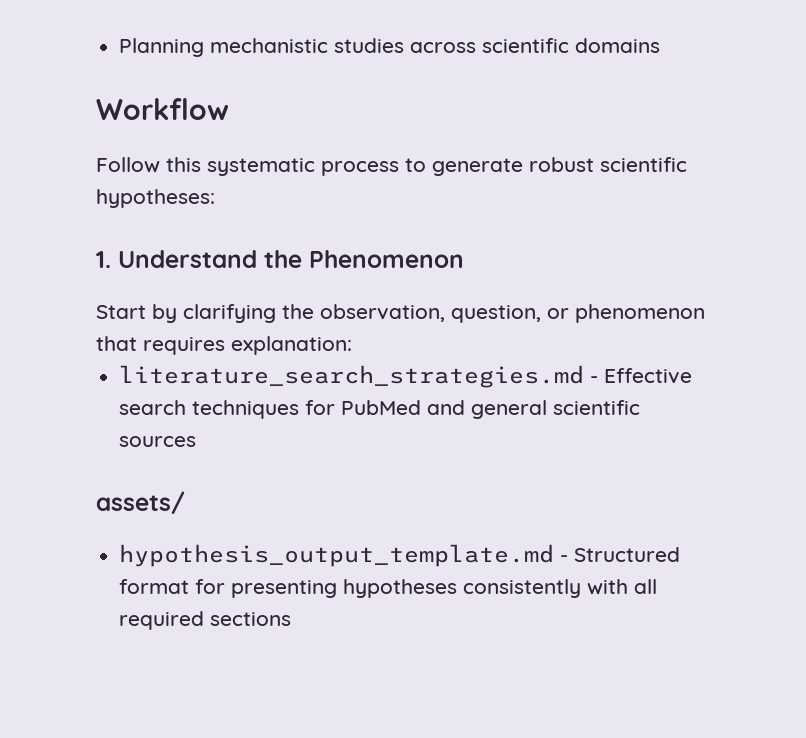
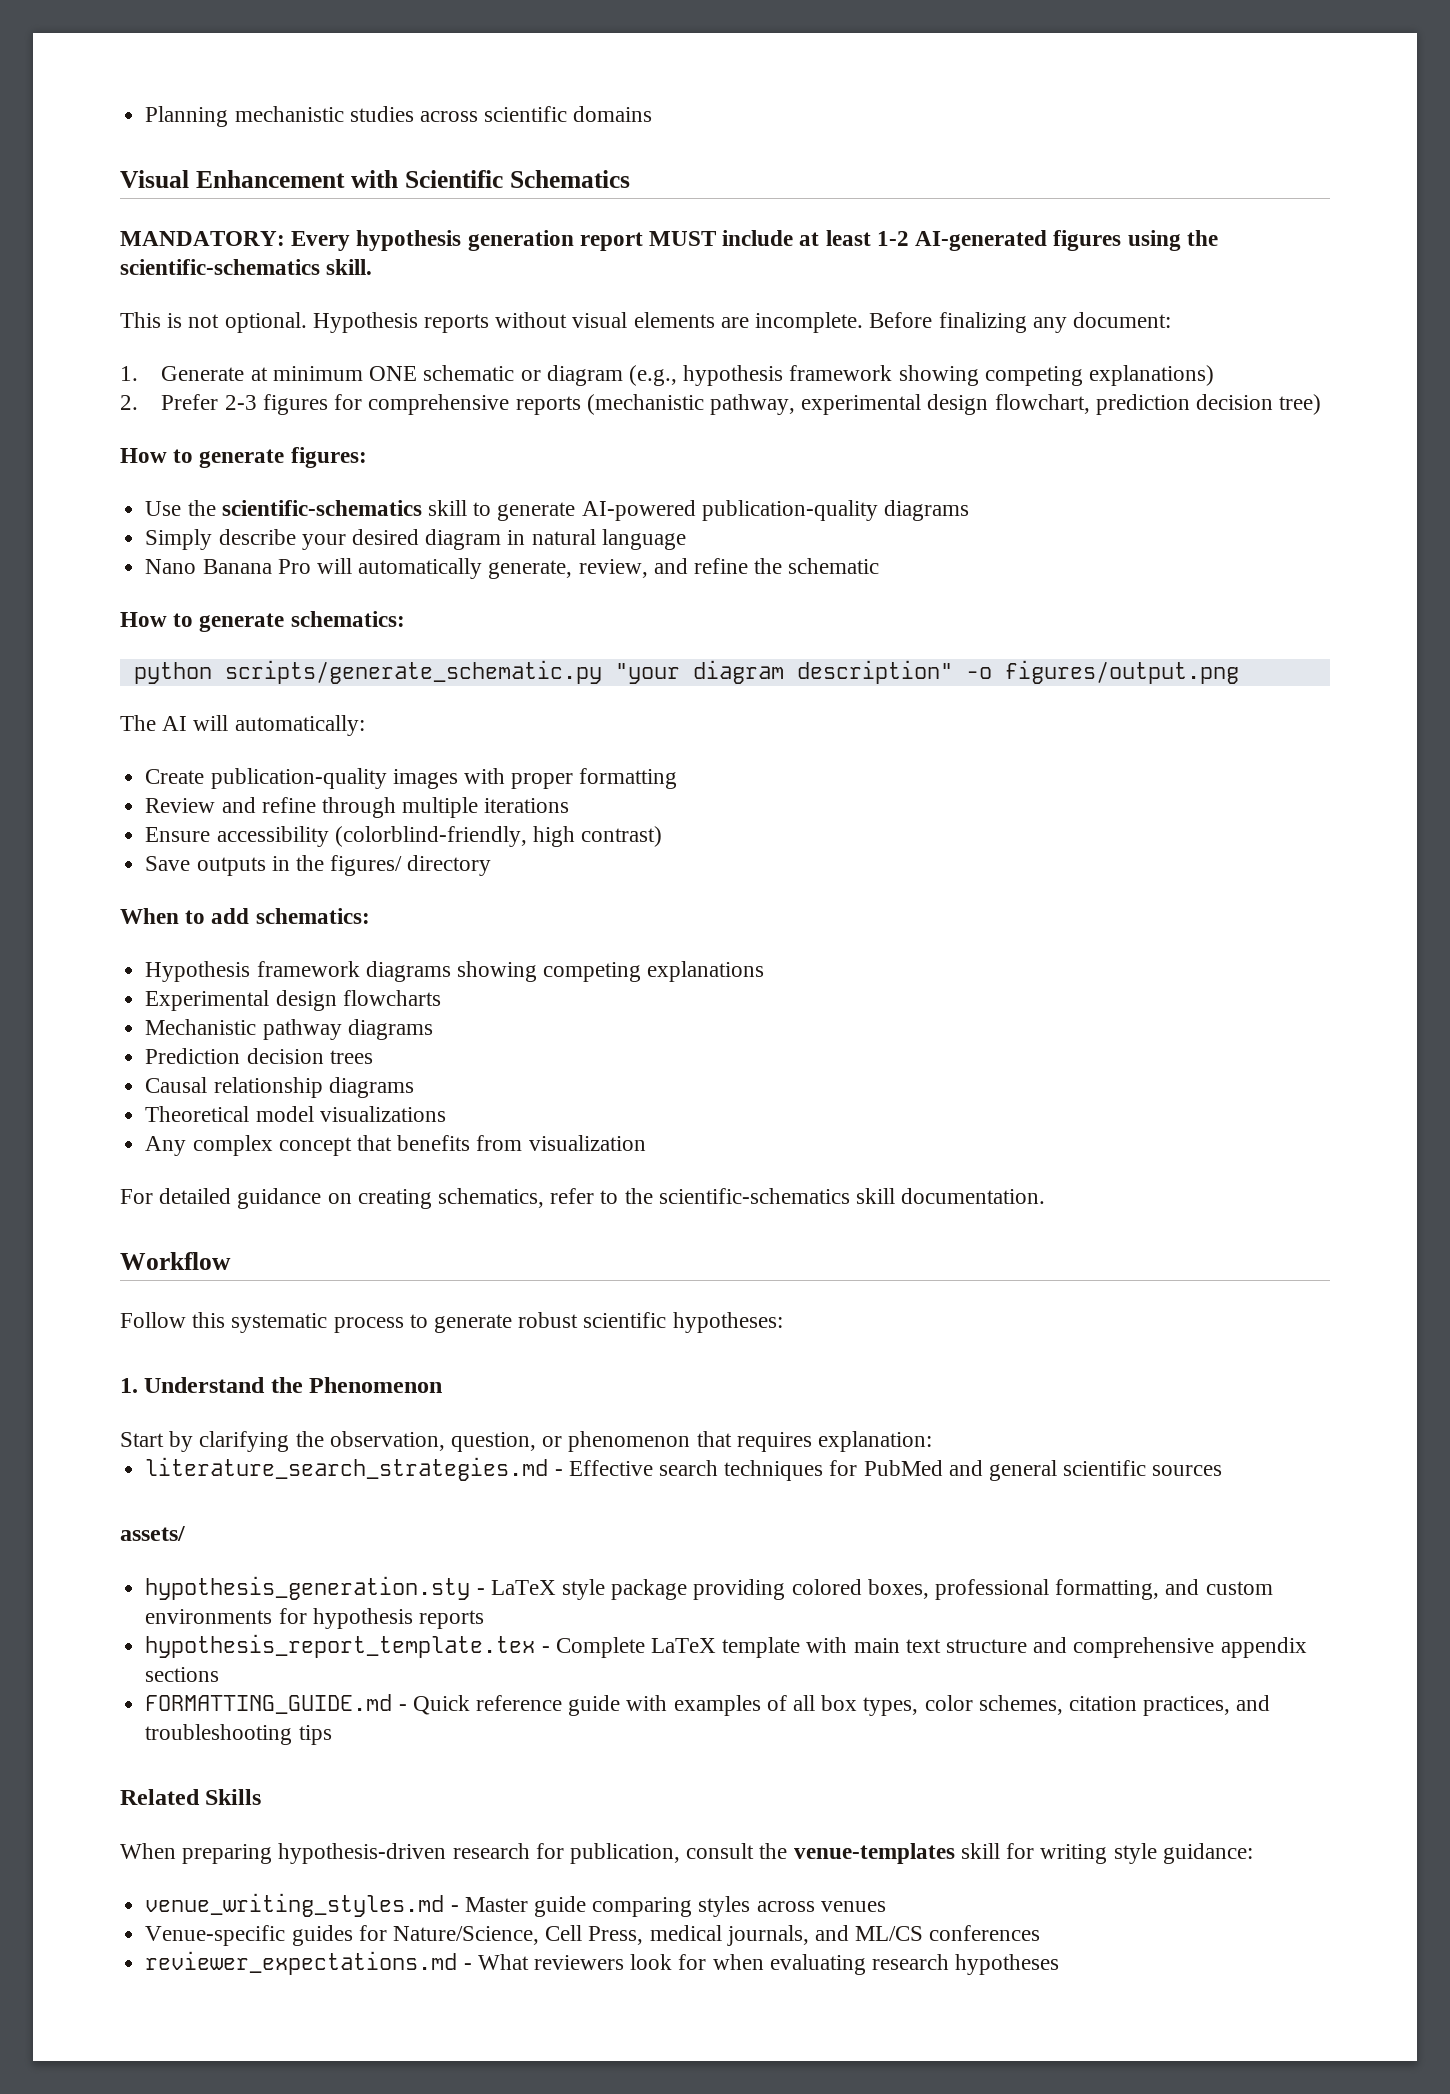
(661, 45) none -> [120,170,630,188] [120,230,1218,251] [120,259,373,275] [120,312,1171,333] [120,365,1214,386] [120,394,1322,415] [120,447,367,468] [145,500,969,521] [145,529,686,550] [145,558,880,579] [120,611,405,632] [133,660,1239,684] [120,715,365,736] [145,768,678,789] [145,797,570,818] [145,826,663,847] [145,855,492,876] [120,908,370,924] [145,961,765,982] [145,990,441,1011] [145,1019,433,1040] [145,1048,373,1064] [145,1077,414,1098] [145,1106,446,1122] [145,1135,646,1156] [120,1188,1046,1209] // Visual Enhancement with Scientific Schematics // MANDATORY: Every hypothesis generation report MUST include at least 1-2 AI-generated figures using the scientific-schematics skill. // This is not optional. Hypothesis reports without visual elements are incomplete. Before finalizing any document: // 1. Generate at minimum ONE schematic or diagram (e.g., hypothesis framework showing competing explanations) // 2. Prefer 2-3 figures for comprehensive reports (mechanistic pathway, experimental design flowchart, prediction decision tree) // How to generate figures: // Use the scientific-schematics skill to generate AI-powered publication-quality diagrams // Simply describe your desired diagram in natural language // Nano Banana Pro will automatically generate, review, and refine the schematic // How to generate schematics: // python scripts/generate_schematic.py "your diagram description" -o figures/output.png // The AI will automatically: // Create publication-quality images with proper formatting // Review and refine through multiple iterations // Ensure accessibility (colorblind-friendly, high contrast) // Save outputs in the figures/ directory // When to add schematics: // Hypothesis framework diagrams showing competing explanations // Experimental design flowcharts // Mechanistic pathway diagrams // Prediction decision trees // Causal relationship diagrams // Theoretical model visualizations // Any complex concept that benefits from visualization // For detailed guidance on creating schematics, refer to the scientific-schematics skill documentation.
[119,544,681,567] [119,579,658,598] [119,611,292,630] hypothesis_output_template.md - Structured format for presenting hypotheses consistently with all required sections -> [145,1576,1273,1600] [145,1608,484,1629] [145,1634,1307,1658] [145,1667,220,1682] [145,1694,1271,1716] [145,1724,332,1745] [120,1789,262,1805] [120,1843,1253,1864] [145,1893,886,1917] [145,1925,1041,1946] [145,1951,1060,1975] hypothesis_generation.sty - LaTeX style package providing colored boxes, professional formatting, and custom environments for hypothesis reports // hypothesis_report_template.tex - Complete LaTeX template with main text structure and comprehensive appendix sections // FORMATTING_GUIDE.md - Quick reference guide with examples of all box types, color schemes, citation practices, and troubleshooting tips // Related Skills // When preparing hypothesis-driven research for publication, consult the venue-templates skill for writing style guidance: // venue_writing_styles.md - Master guide comparing styles across venues // Venue-specific guides for Nature/Science, Cell Press, medical journals, and ML/CS conferences // reviewer_expectations.md - What reviewers look for when evaluating research hypotheses

